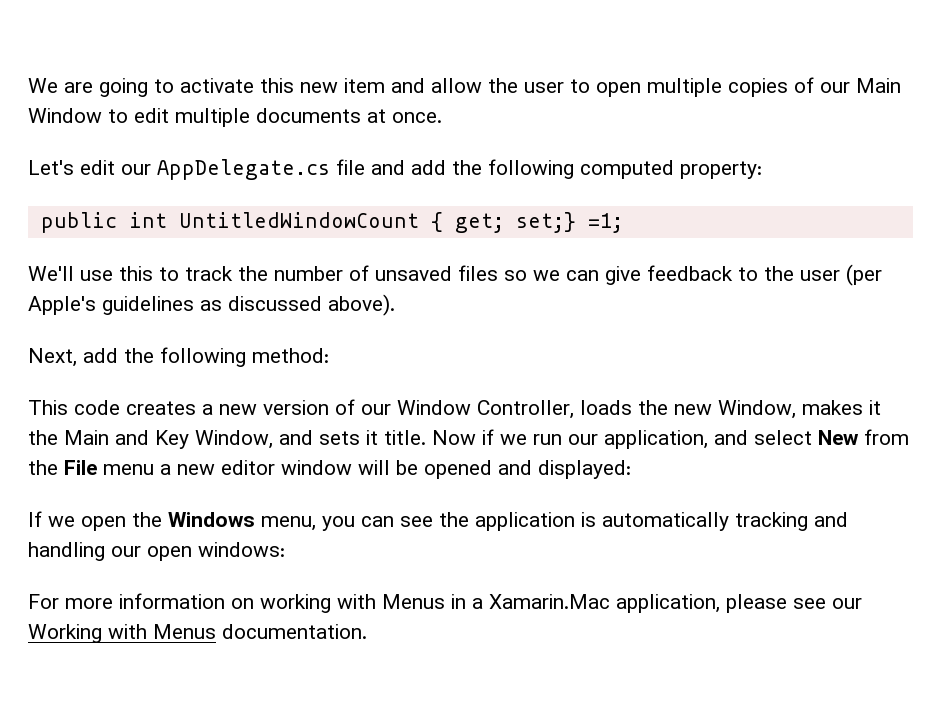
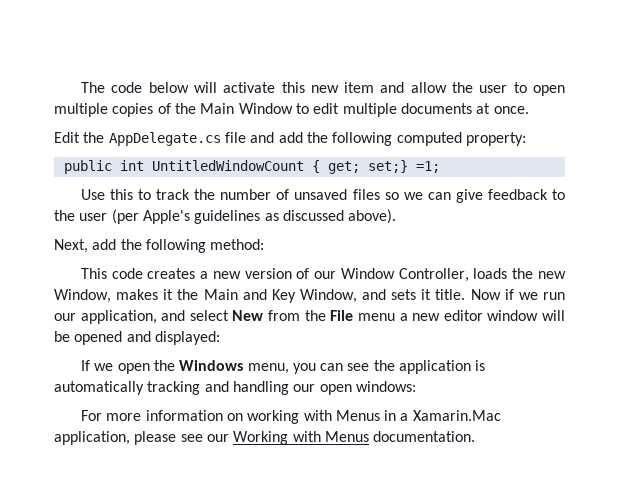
[28,78,174,97] We are going to -> [80,82,217,93] The code below will
[820,82,850,93] our -> [174,103,196,114] the
[28,160,151,175] Let's edit our -> [54,132,105,143] Edit the
[28,266,113,281] We'll use -> [80,189,105,200] Use

